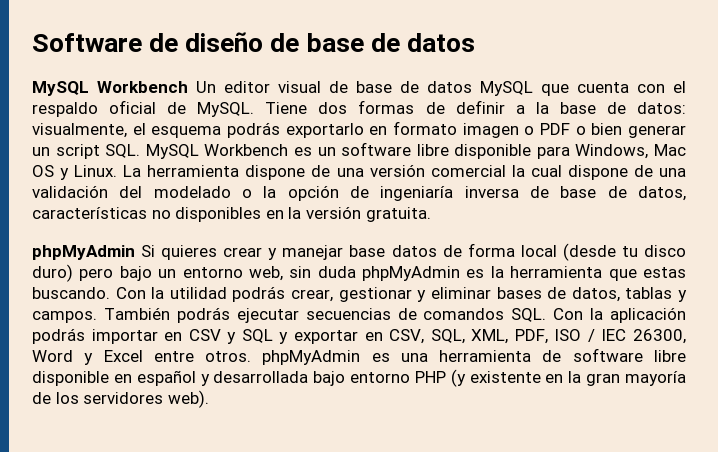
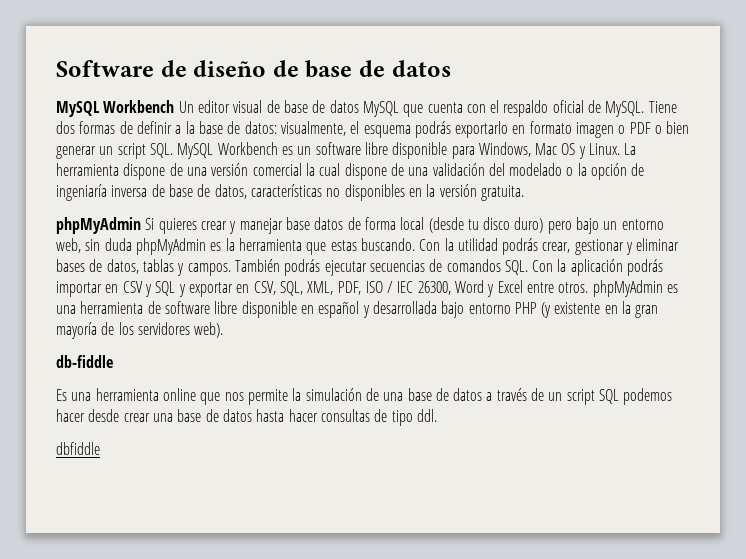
(209, 399) none -> [56,355,113,368] [56,388,673,405] [56,409,437,426] [56,442,100,455] // db-fiddle // Es una herramienta online que nos permite la simulación de una base de datos a través de un script SQL podemos hacer desde crear una base de datos hasta hacer consultas de tipo ddl. // dbfiddle

